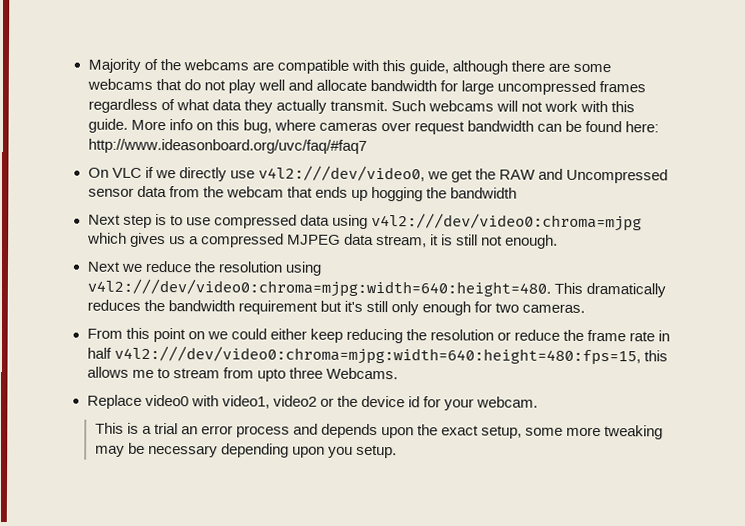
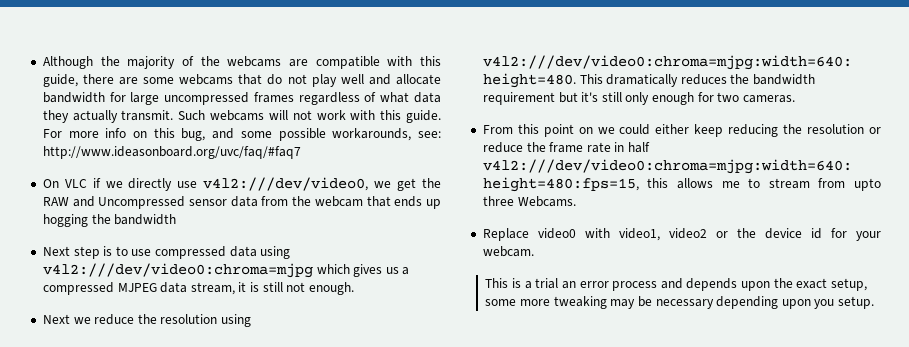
[87,58,141,73] Majority -> [42,56,176,69] Although the majority
[451,60,508,75] although -> (78, 80) none
[130,119,166,131] More -> [42,129,99,138] For more
[273,119,660,135] where cameras over request bandwidth can be found here: -> [212,128,441,141] and some possible workarounds, see:

